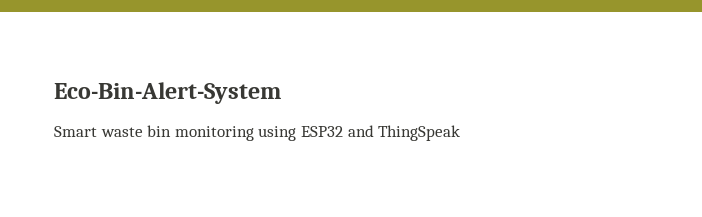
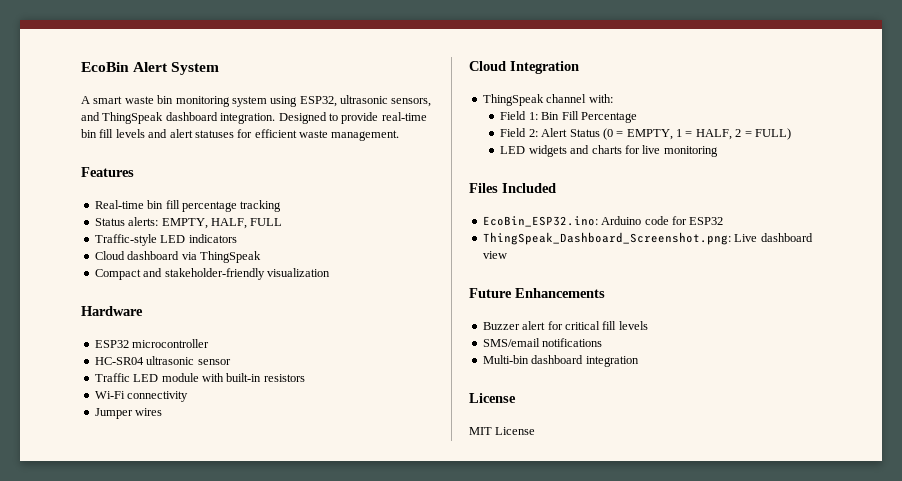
[54,82,281,104] [54,125,461,141] Eco-Bin-Alert-System // Smart waste bin monitoring using ESP32 and ThingSpeak -> [81,62,220,75] [81,95,432,107] [81,112,427,124] [81,129,400,141] [81,167,134,177] [94,200,282,212] [94,217,283,229] [94,234,237,246] [94,251,261,263] [94,268,330,280] [81,306,143,316] [94,339,210,348] [94,356,231,365] [94,373,305,382] [94,391,189,402] [94,408,163,419] [469,61,579,74] [482,94,613,106] [500,111,637,123] [500,128,791,140] [500,145,718,157] [469,183,556,193] [482,216,724,227] [482,232,813,245] [482,251,507,259] [469,288,605,298] [482,321,648,330] [482,338,603,347] [482,355,639,367] [469,393,516,403] [469,427,536,435] EcoBin Alert System // A smart waste bin monitoring system using ESP32, ultrasonic sensors, and ThingSpeak dashboard integration. Designed to provide real-time bin fill levels and alert statuses for efficient waste management. // Features // Real-time bin fill percentage tracking // Status alerts: EMPTY, HALF, FULL // Traffic-style LED indicators // Cloud dashboard via ThingSpeak // Compact and stakeholder-friendly visualization // Hardware // ESP32 microcontroller // HC-SR04 ultrasonic sensor // Traffic LED module with built-in resistors // Wi-Fi connectivity // Jumper wires // Cloud Integration // ThingSpeak channel with: // Field 1: Bin Fill Percentage // Field 2: Alert Status (0 = EMPTY, 1 = HALF, 2 = FULL) // LED widgets and charts for live monitoring // Files Included // EcoBin_ESP32.ino: Arduino code for ESP32 // ThingSpeak_Dashboard_Screenshot.png: Live dashboard view // Future Enhancements // Buzzer alert for critical fill levels // SMS/email notifications // Multi-bin dashboard integration // License // MIT License

